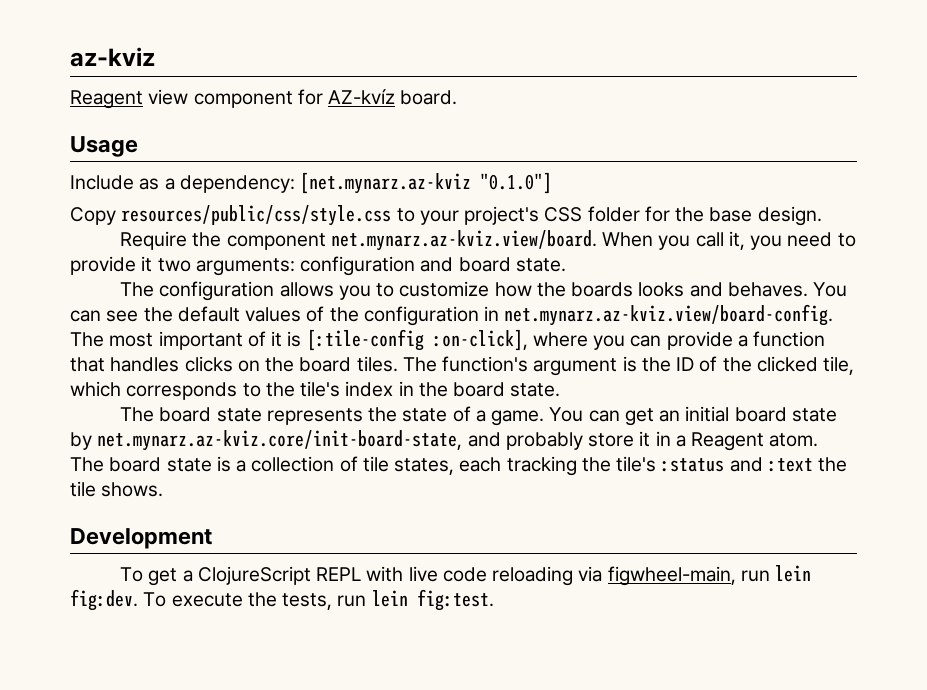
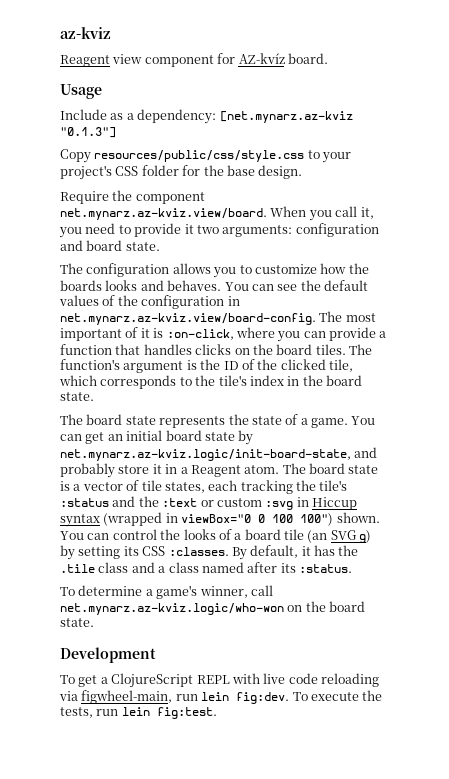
[480,172,553,194] "0.1.0"] -> [60,127,116,138] "0.1.3"]
[306,329,528,351] [:tile-config :on-click], -> [166,329,234,340] :on-click,
[97,430,463,451] net.mynarz.az-kviz.core/init-board-state, -> [60,449,351,461] net.mynarz.az-kviz.logic/init-board-state,
[251,456,335,472] collection -> [82,482,123,491] vector
[767,457,848,472] [70,481,164,497] :text the tile shows. -> [138,496,357,510] [60,512,380,527] [60,529,372,543] [60,545,359,560] [60,562,352,573] [60,585,273,599] [60,601,366,615] [60,618,94,627] the :text or custom :svg in Hiccup syntax (wrapped in viewBox="0 0 100 100") shown. You can control the looks of a board tile (an SVG g) by setting its CSS :classes. By default, it has the .tile class and a class named after its :status. // To determine a game's winner, call net.mynarz.az-kviz.logic/who-won on the board state.

